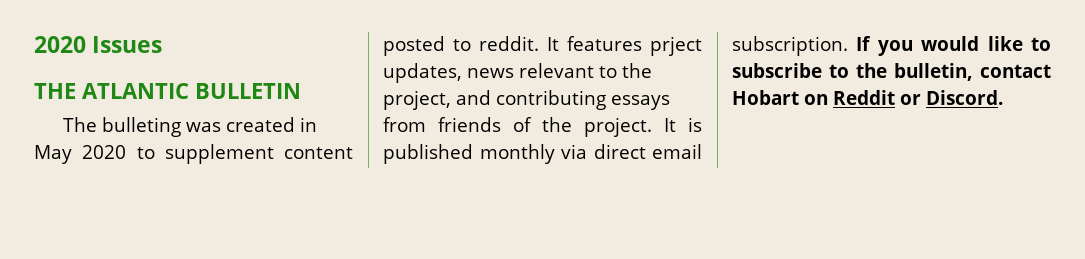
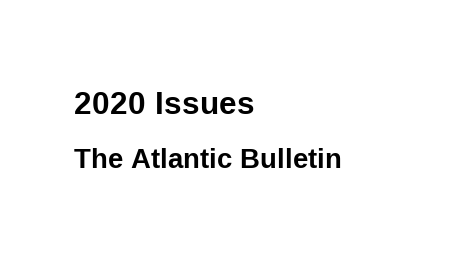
[34,83,301,99] [63,117,318,137] [34,144,353,164] [383,36,702,56] [383,63,652,83] [383,90,670,110] [383,117,702,137] [383,144,702,164] [732,36,1051,56] [732,63,1051,81] [732,90,1003,105] THE ATLANTIC BULLETIN // The bulleting was created in May 2020 to supplement content posted to reddit. It features prject updates, news relevant to the project, and contributing essays from friends of the project. It is published monthly via direct email subscription. If you would like to subscribe to the bulletin, contact Hobart on Reddit or Discord. -> [74,148,342,168] The Atlantic Bulletin

